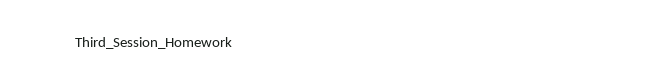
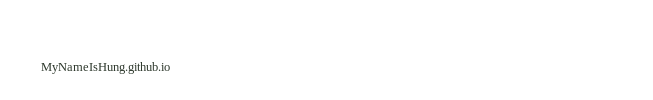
[75,37,232,49] Third_Session_Homework -> [41,62,170,74] MyNameIsHung.github.io

